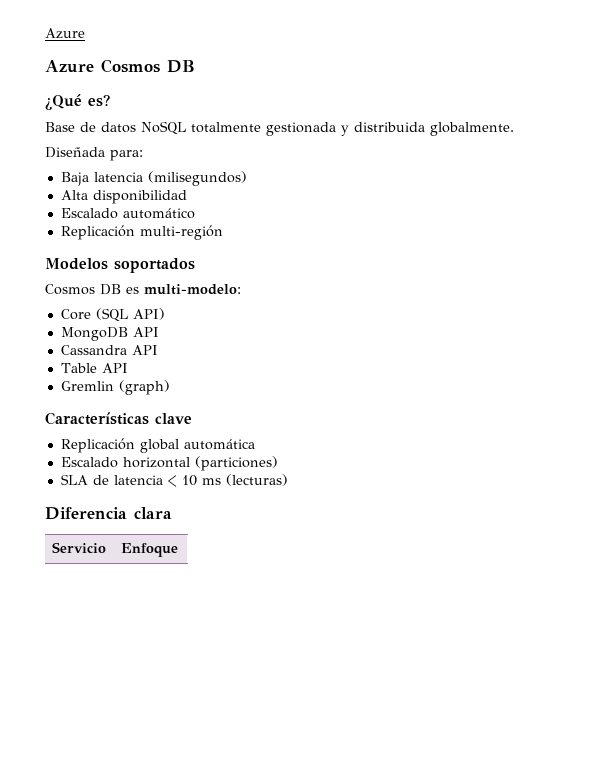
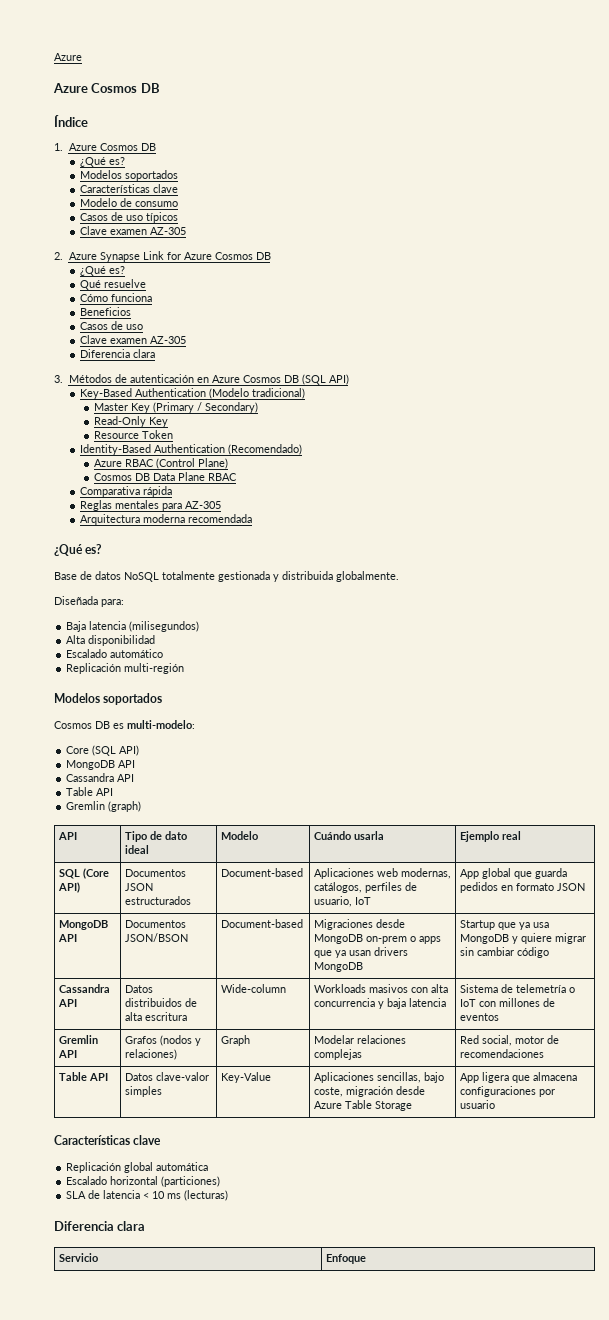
(195, 66) none -> [54,115,88,127] [54,143,156,151] [79,157,125,167] [79,170,178,181] [79,184,178,193] [79,198,178,207] [79,212,178,223] [79,226,186,235] [54,251,271,262] [79,266,125,276] [79,279,146,290] [79,293,152,302] [79,307,131,316] [79,321,143,330] [79,335,186,344] [79,349,155,358] [54,374,349,385] [79,388,305,399] [93,402,258,413] [93,416,168,427] [93,430,173,439] [79,444,302,455] [93,458,228,469] [93,472,237,481] [79,486,172,497] [79,500,221,511] [79,514,252,525] // Índice // 1. Azure Cosmos DB // ¿Qué es? // Modelos soportados // Características clave // Modelo de consumo // Casos de uso típicos // Clave examen AZ-305 // 2. Azure Synapse Link for Azure Cosmos DB // ¿Qué es? // Qué resuelve // Cómo funciona // Beneficios // Casos de uso // Clave examen AZ-305 // Diferencia clara // 3. Métodos de autenticación en Azure Cosmos DB (SQL API) // Key-Based Authentication (Modelo tradicional) // Master Key (Primary / Secondary) // Read-Only Key // Resource Token // Identity-Based Authentication (Recomendado) // Azure RBAC (Control Plane) // Cosmos DB Data Plane RBAC // Comparativa rápida // Reglas mentales para AZ-305 // Arquitectura moderna recomendada
(170, 387) none -> [57,832,77,840] [124,831,187,842] [124,845,149,854] [220,831,258,840] [313,831,384,840] [459,831,521,842] [58,868,109,879] [57,882,80,893] [124,869,186,877] [124,883,153,891] [124,896,191,905] [220,868,303,877] [313,868,451,879] [313,882,417,893] [313,896,371,907] [459,868,567,879] [459,882,585,893] [58,920,108,930] [57,934,77,942] [124,920,186,928] [124,933,188,942] [220,919,303,928] [313,919,405,930] [313,934,441,944] [313,947,408,958] [313,962,363,972] [459,920,549,930] [459,933,586,944] [459,947,549,958] [58,984,110,993] [57,999,77,1007] [124,985,153,993] [124,998,197,1007] [124,1012,187,1021] [220,984,286,993] [313,984,448,993] [313,998,446,1009] [459,984,575,993] [459,998,555,1007] [459,1013,499,1021] [58,1035,98,1044] [57,1050,77,1058] [124,1035,201,1046] [124,1049,177,1060] [220,1035,250,1046] [313,1035,406,1044] [313,1049,362,1060] [459,1035,559,1046] [459,1049,544,1058] [58,1072,108,1081] [124,1072,209,1081] [124,1086,162,1097] [220,1072,271,1083] [313,1072,444,1083] [313,1086,425,1097] [313,1100,412,1111] [459,1072,577,1083] [459,1086,555,1097] [459,1100,495,1109] // API | Tipo de dato ideal | Modelo | Cuándo usarla | Ejemplo real // SQL (Core API) | Documentos JSON estructurados | Document-based | Aplicaciones web modernas, catálogos, perfiles de usuario, IoT | App global que guarda pedidos en formato JSON // MongoDB API | Documentos JSON/BSON | Document-based | Migraciones desde MongoDB on-prem o apps que ya usan drivers MongoDB | Startup que ya usa MongoDB y quiere migrar sin cambiar código // Cassandra API | Datos distribuidos de alta escritura | Wide-column | Workloads masivos con alta concurrencia y baja latencia | Sistema de telemetría o IoT con millones de eventos // Gremlin API | Grafos (nodos y relaciones) | Graph | Modelar relaciones complejas | Red social, motor de recomendaciones // Table API | Datos clave-valor simples | Key-Value | Aplicaciones sencillas, bajo coste, migración desde Azure Table Storage | App ligera que almacena configuraciones por usuario

